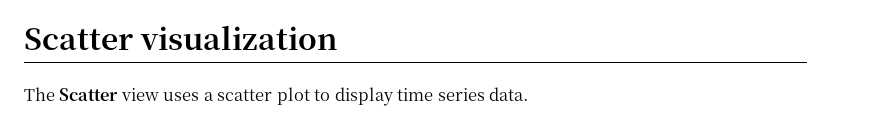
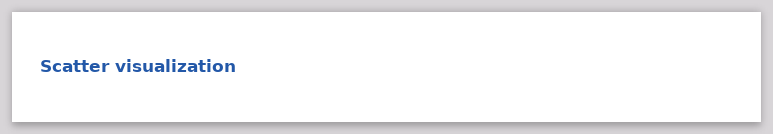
[24,87,529,106] // The Scatter view uses a scatter plot to display time series data. -> (236, 65) none

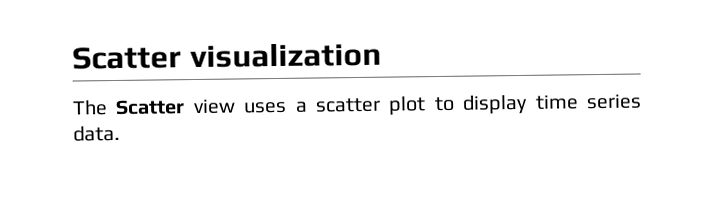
(236, 65) none -> [72,93,642,116] [73,125,120,142] // The Scatter view uses a scatter plot to display time series data.

